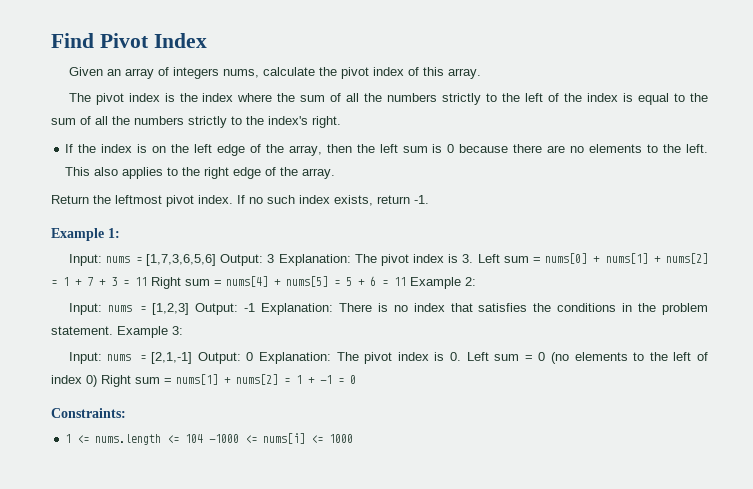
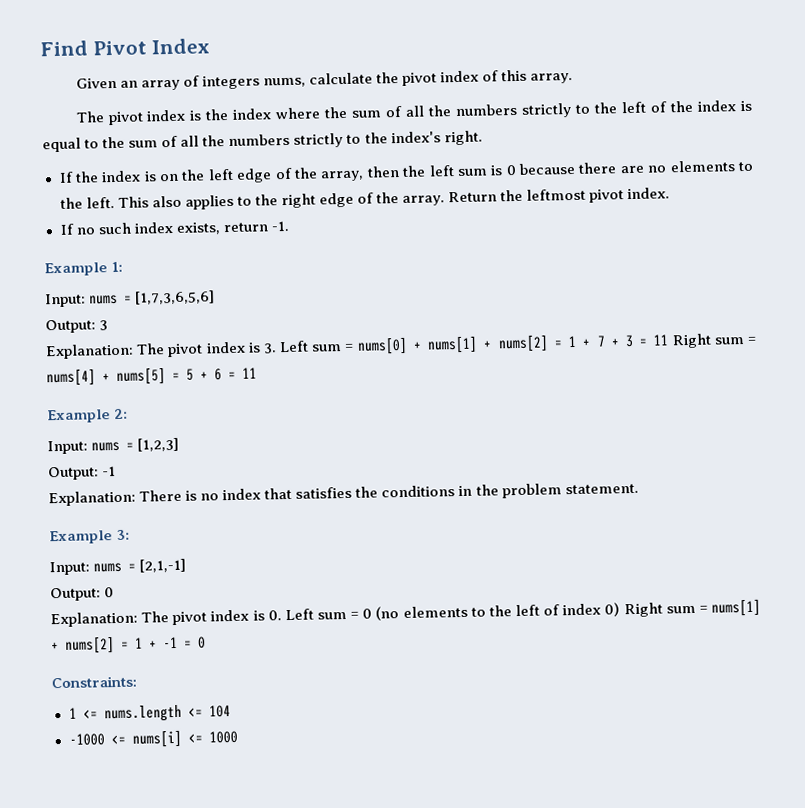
(336, 173) // -> (446, 200) none
(233, 199) none -> (671, 193) //
(217, 260) none -> (216, 297) //
(275, 258) none -> (109, 325) //
(406, 281) none -> (257, 373) //
(190, 309) none -> (180, 444) //
(256, 307) none -> (117, 471) //
(113, 330) none -> (639, 489) //
(193, 358) none -> (187, 565) //
(254, 356) none -> (115, 592) //
(204, 438) none -> (231, 711) //

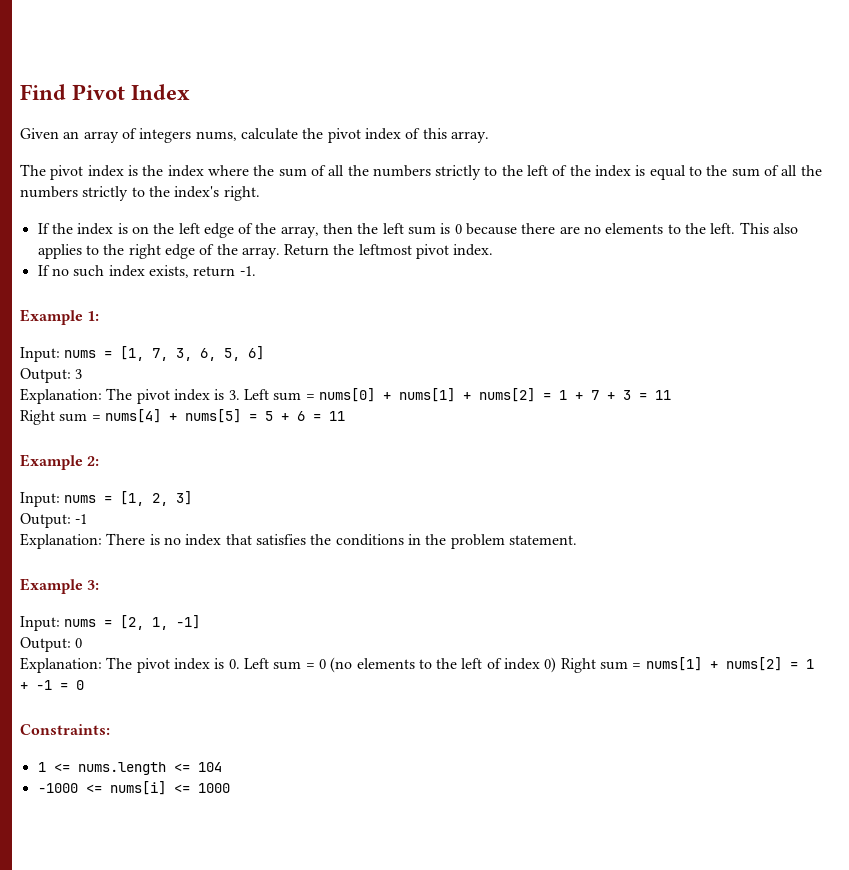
[134,290,216,305] [1,7,3,6,5,6] -> [120,346,265,361] [1, 7, 3, 6, 5, 6]
(670, 340) none -> (671, 395) //
[137,437,180,452] [1,2,3] -> [120,491,193,506] [1, 2, 3]
[139,558,187,573] [2,1,-1] -> [120,615,201,630] [2, 1, -1]

